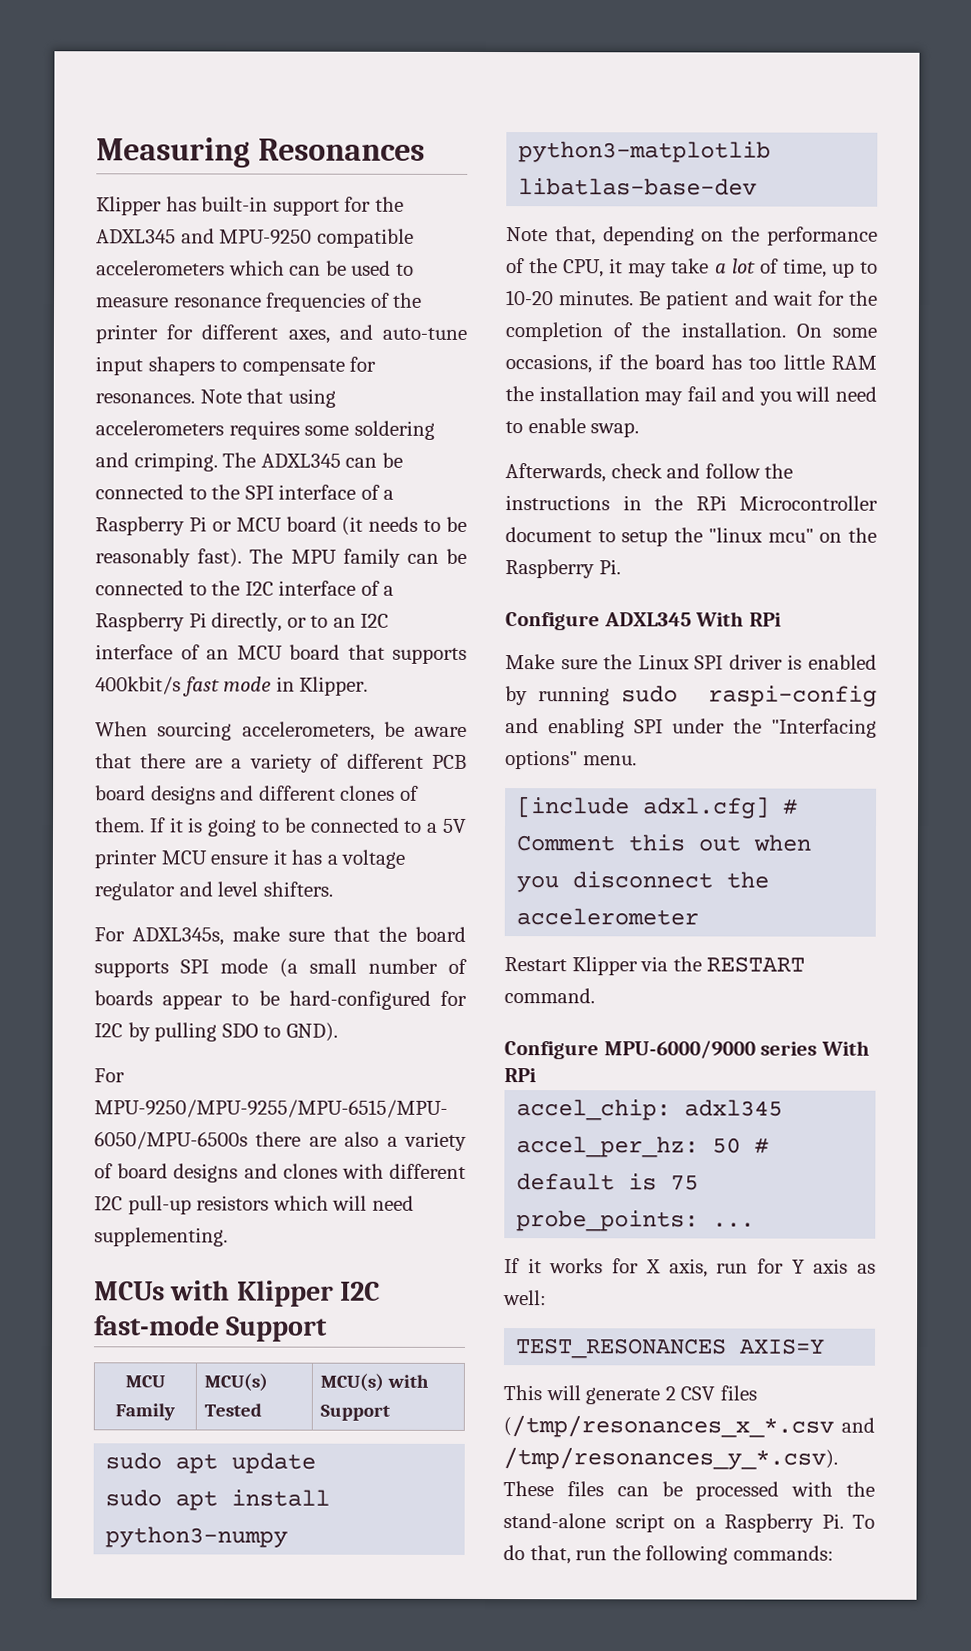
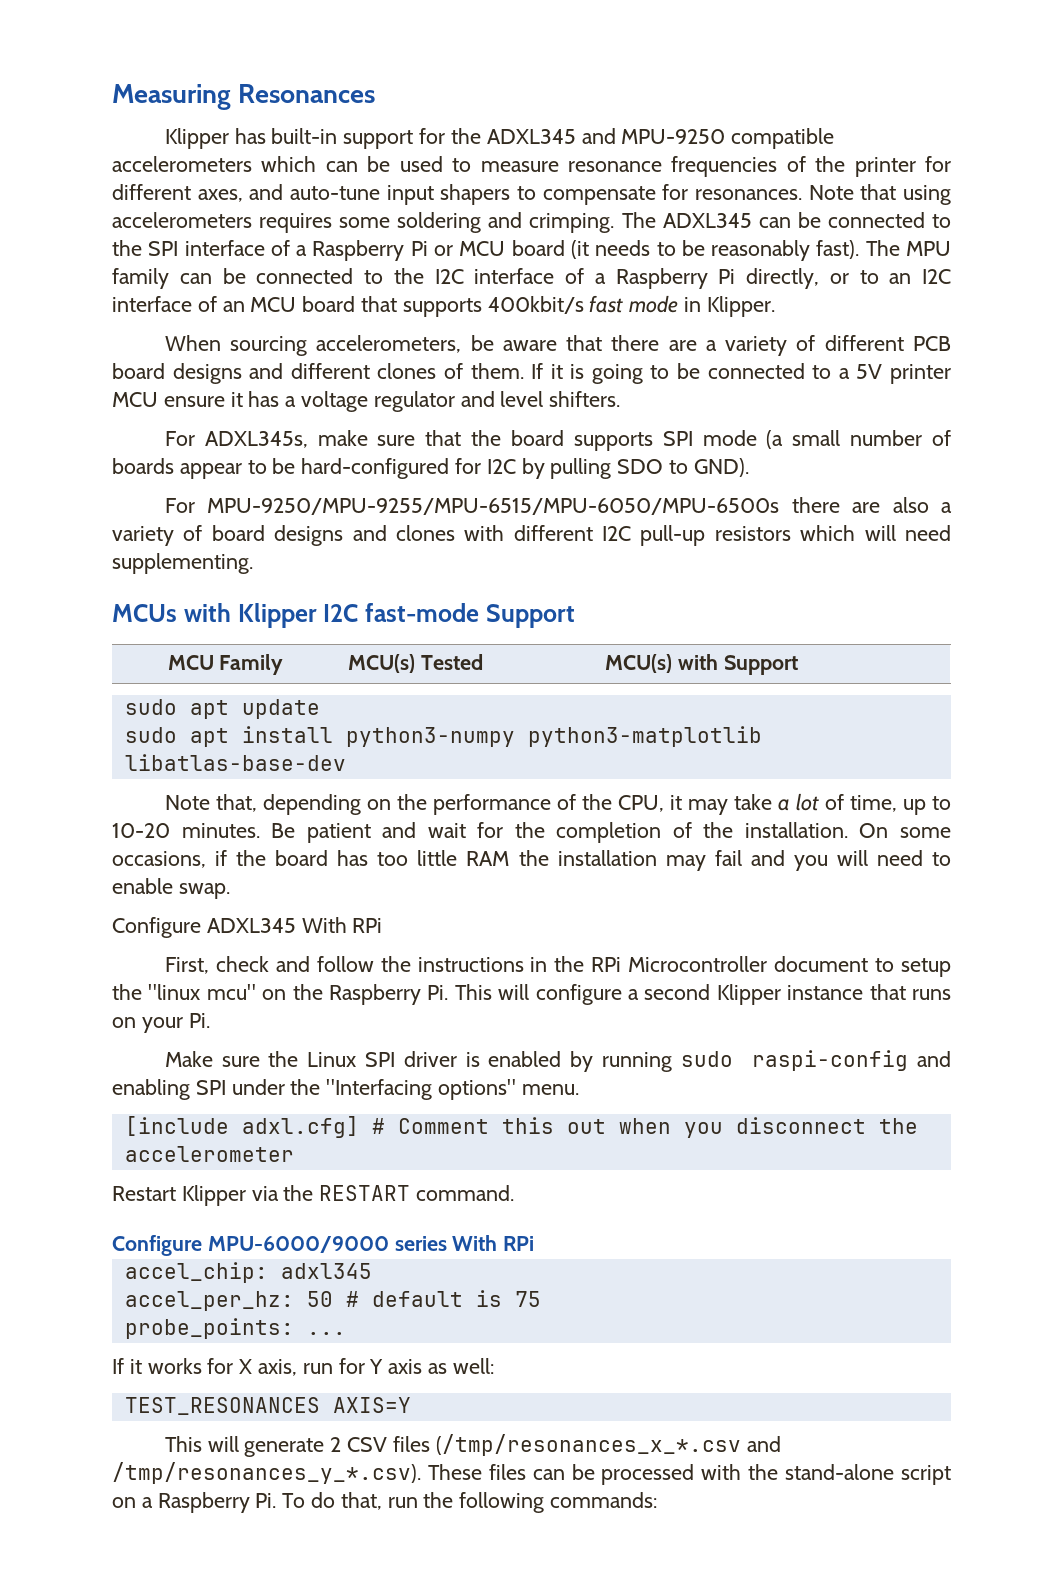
[505,463,606,483] Afterwards, -> [112,917,383,938] [164,957,209,974] Configure ADXL345 With RPi // First,
[505,611,782,631] // Configure ADXL345 With RPi -> [454,984,951,1005] [112,1013,210,1033] This will configure a second Klipper instance that runs on your Pi.

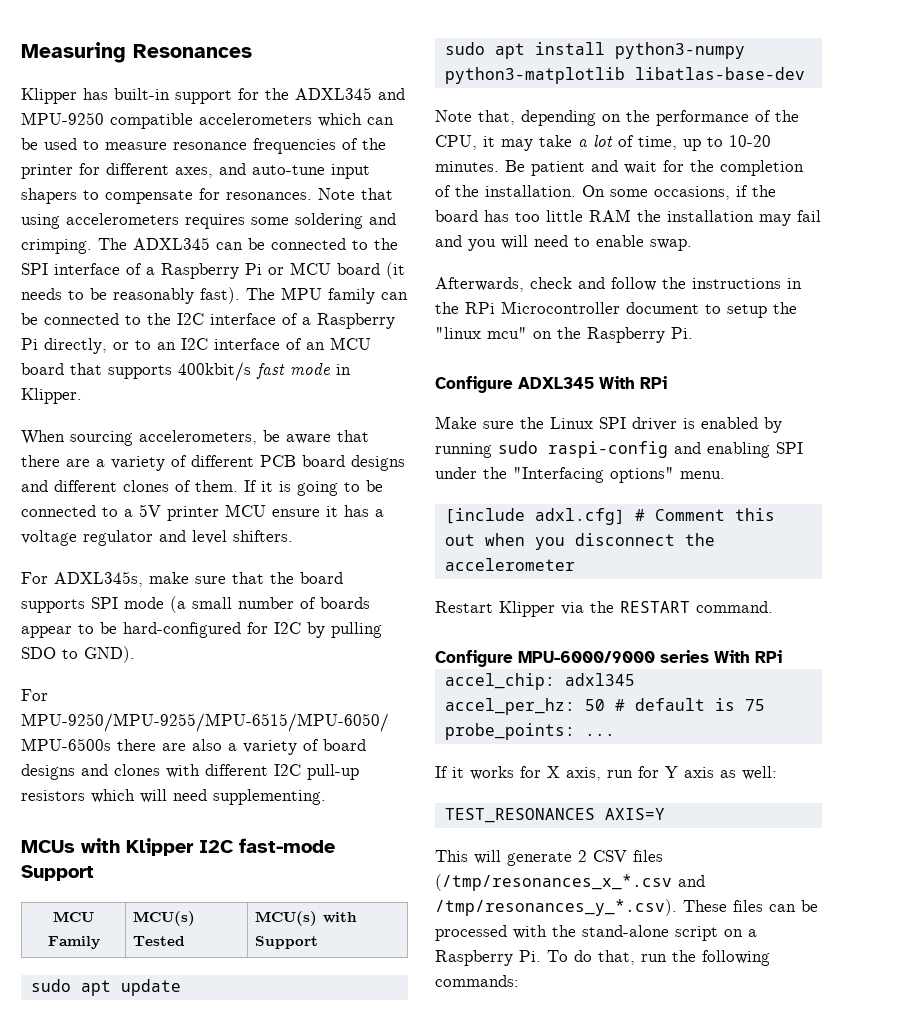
[112,917,383,938] [164,957,209,974] Configure ADXL345 With RPi // First, -> [435,277,524,292] Afterwards,
[454,984,951,1005] [112,1013,210,1033] This will configure a second Klipper instance that runs on your Pi. -> [435,376,667,393] // Configure ADXL345 With RPi

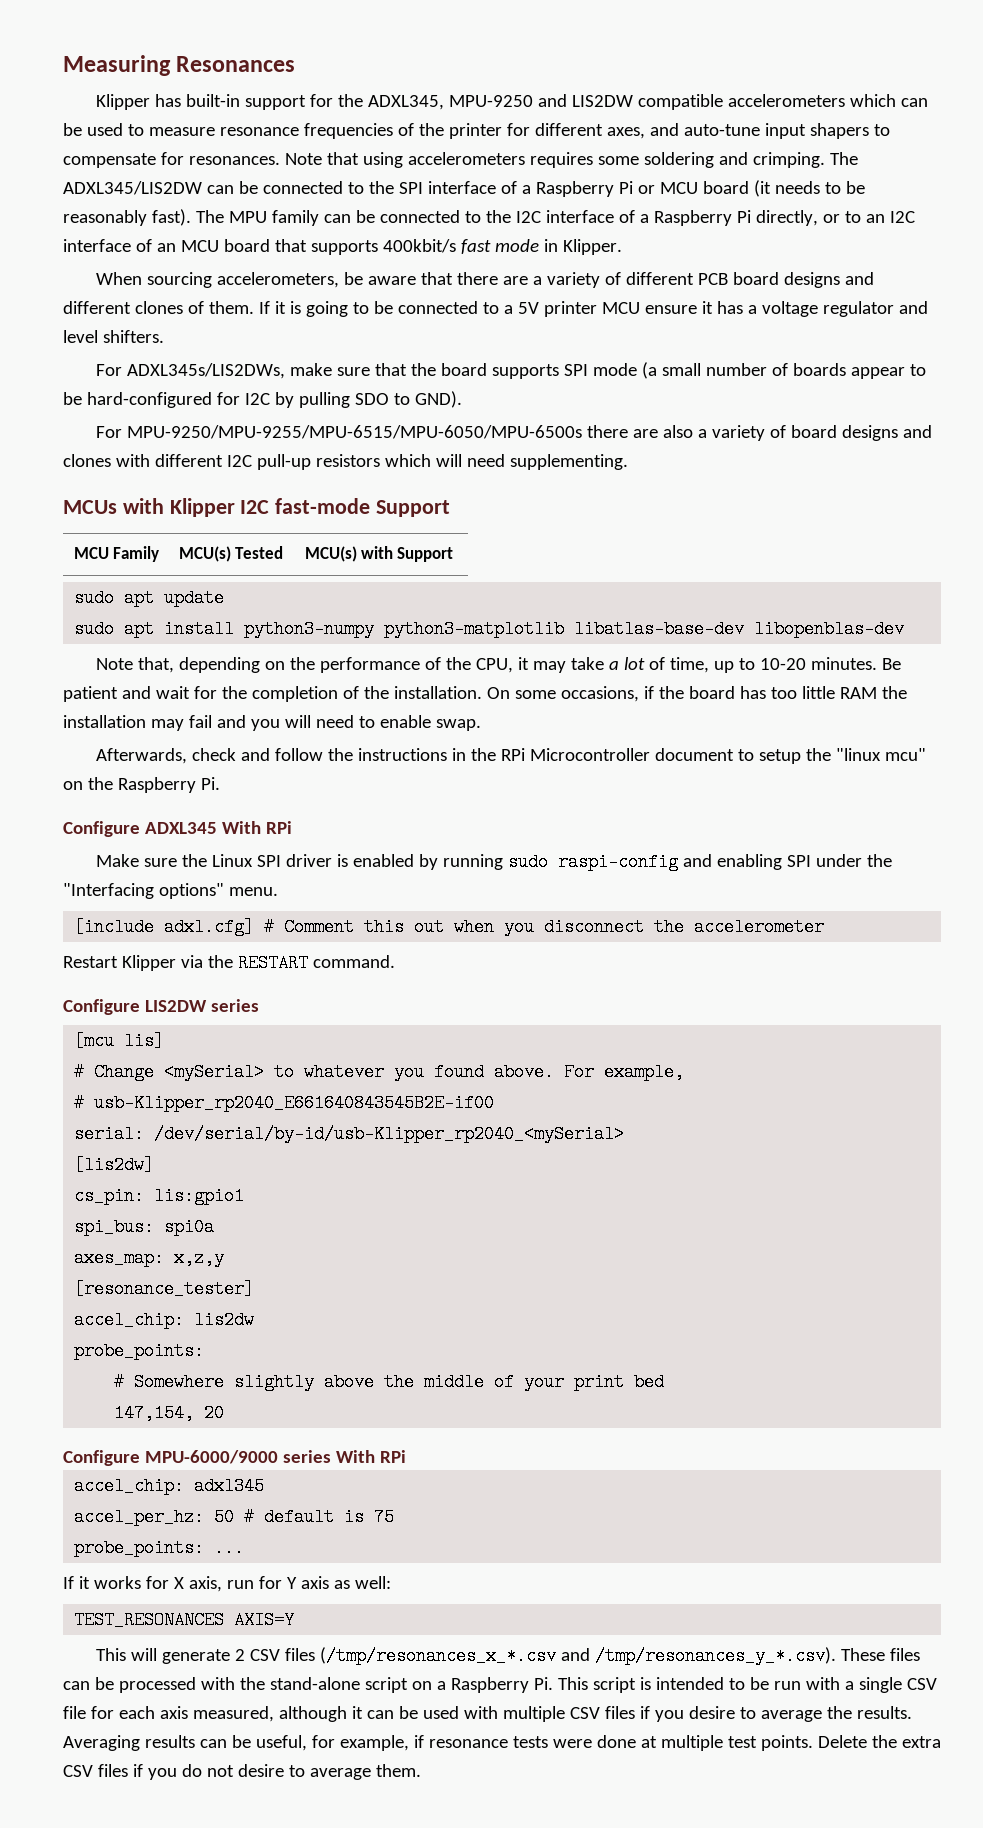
[295,87,405,100] [21,112,104,125] ADXL345 and MPU-9250 -> [367,94,633,110] ADXL345, MPU-9250 and LIS2DW
[133,237,210,250] ADXL345 -> [63,181,202,195] ADXL345/LIS2DW
[54,571,143,587] ADXL345s, -> [126,363,285,379] ADXL345s/LIS2DWs,
(805, 73) none -> [754,620,905,638] libopenblas-dev
(773, 607) none -> [63,999,259,1015] [74,1032,165,1050] [74,1063,685,1081] [74,1094,495,1112] [74,1125,625,1143] [74,1156,155,1174] [74,1187,245,1205] [74,1218,215,1236] [74,1249,225,1267] [74,1280,255,1298] [74,1311,255,1329] [74,1342,205,1360] [114,1373,665,1391] [114,1404,225,1422] // Configure LIS2DW series // [mcu lis] // # Change <mySerial> to whatever you found above. For example, // # usb-Klipper_rp2040_E661640843545B2E-if00 // serial: /dev/serial/by-id/usb-Klipper_rp2040_<mySerial> // [lis2dw] // cs_pin: lis:gpio1 // spi_bus: spi0a // axes_map: x,z,y // [resonance_tester] // accel_chip: lis2dw // probe_points: // # Somewhere slightly above the middle of your print bed // 147,154, 20
[547,950,770,966] [435,975,519,987] To do that, run the following commands: -> [557,1677,937,1693] [63,1706,912,1722] [63,1735,941,1751] [63,1764,421,1780] This script is intended to be run with a single CSV file for each axis measured, although it can be used with multiple CSV files if you desire to average the results. Averaging results can be useful, for example, if resonance tests were done at multiple test points. Delete the extra CSV files if you do not desire to average them.

